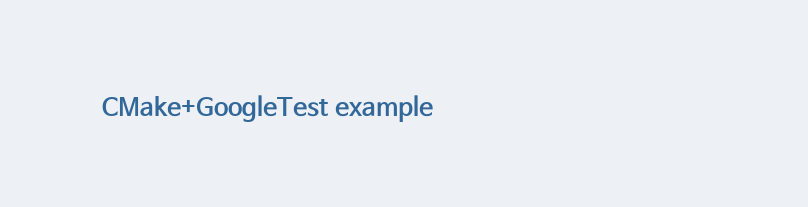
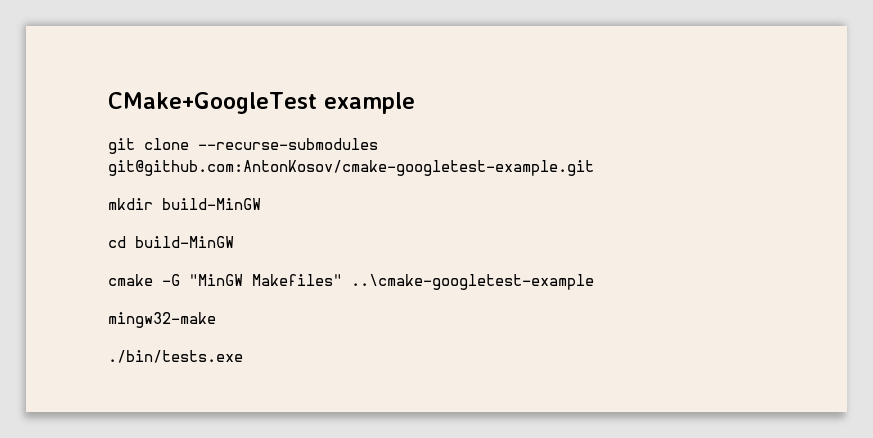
(433, 108) none -> [108,138,378,154] [108,160,594,176] [108,198,261,210] [108,236,234,248] [108,274,594,290] [108,312,216,328] [108,350,243,363] // git clone --recurse-submodules git@github.com:AntonKosov/cmake-googletest-example.git // mkdir build-MinGW // cd build-MinGW // cmake -G "MinGW Makefiles" ..\cmake-googletest-example // mingw32-make // ./bin/tests.exe

